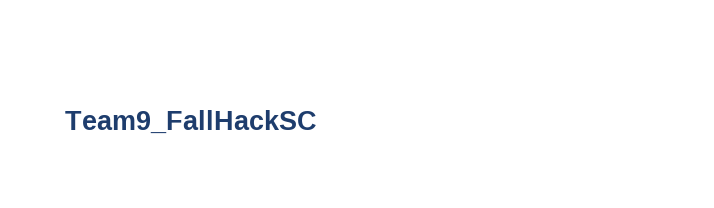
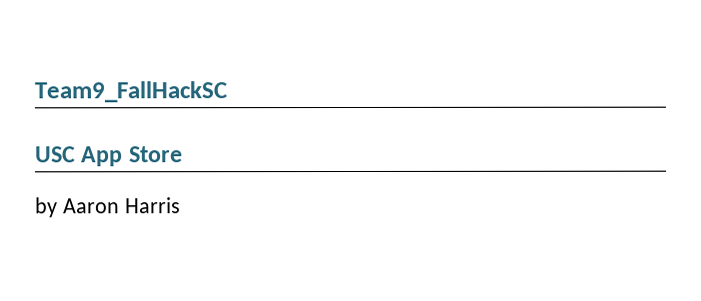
(317, 122) none -> [34,146,183,167] [35,197,181,218] // USC App Store // by Aaron Harris

